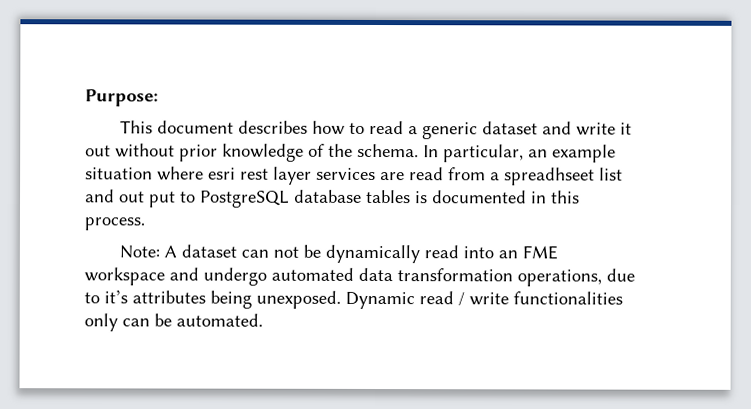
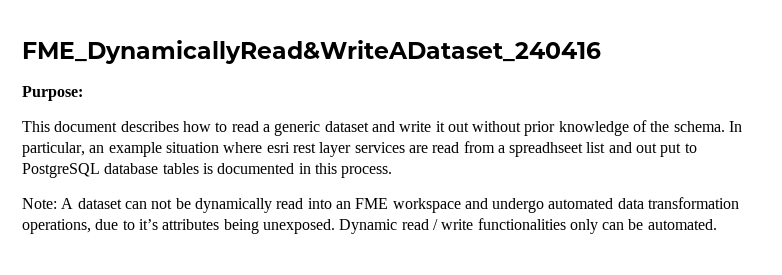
(85, 98) none -> [22,40,601,64] FME_DynamicallyRead&WriteADataset_240416 //

